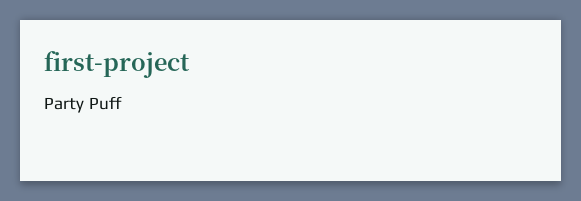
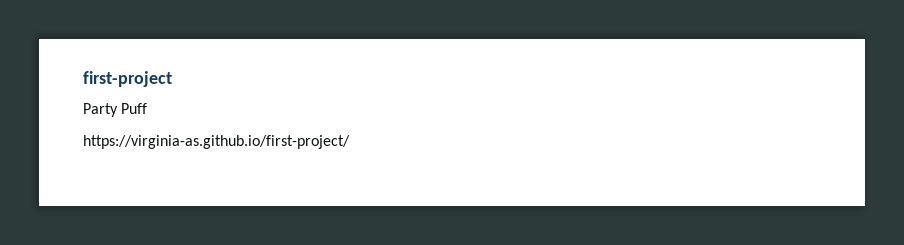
(122, 103) none -> [83,135,350,149] // https://virginia-as.github.io/first-project/

